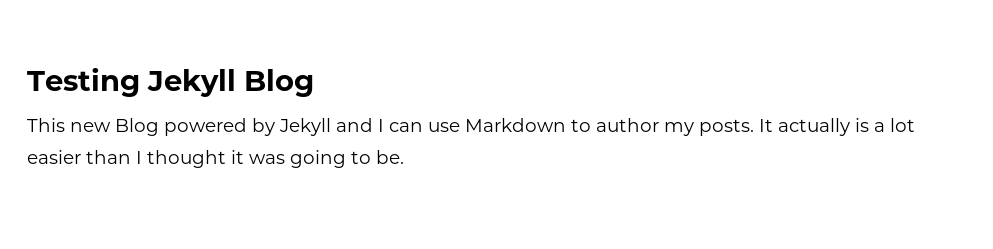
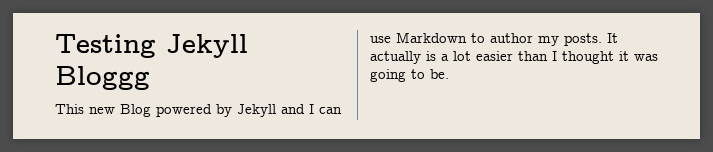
[244,69,314,97] Blog -> [55,66,150,90] Bloggg

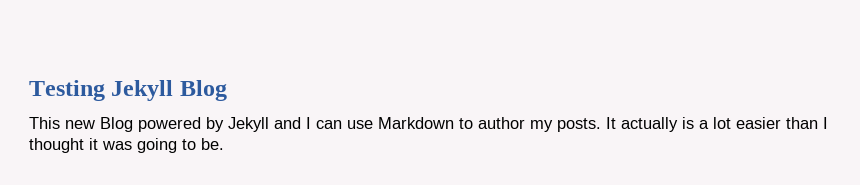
[55,66,150,90] Bloggg -> [179,80,227,101] Blog

